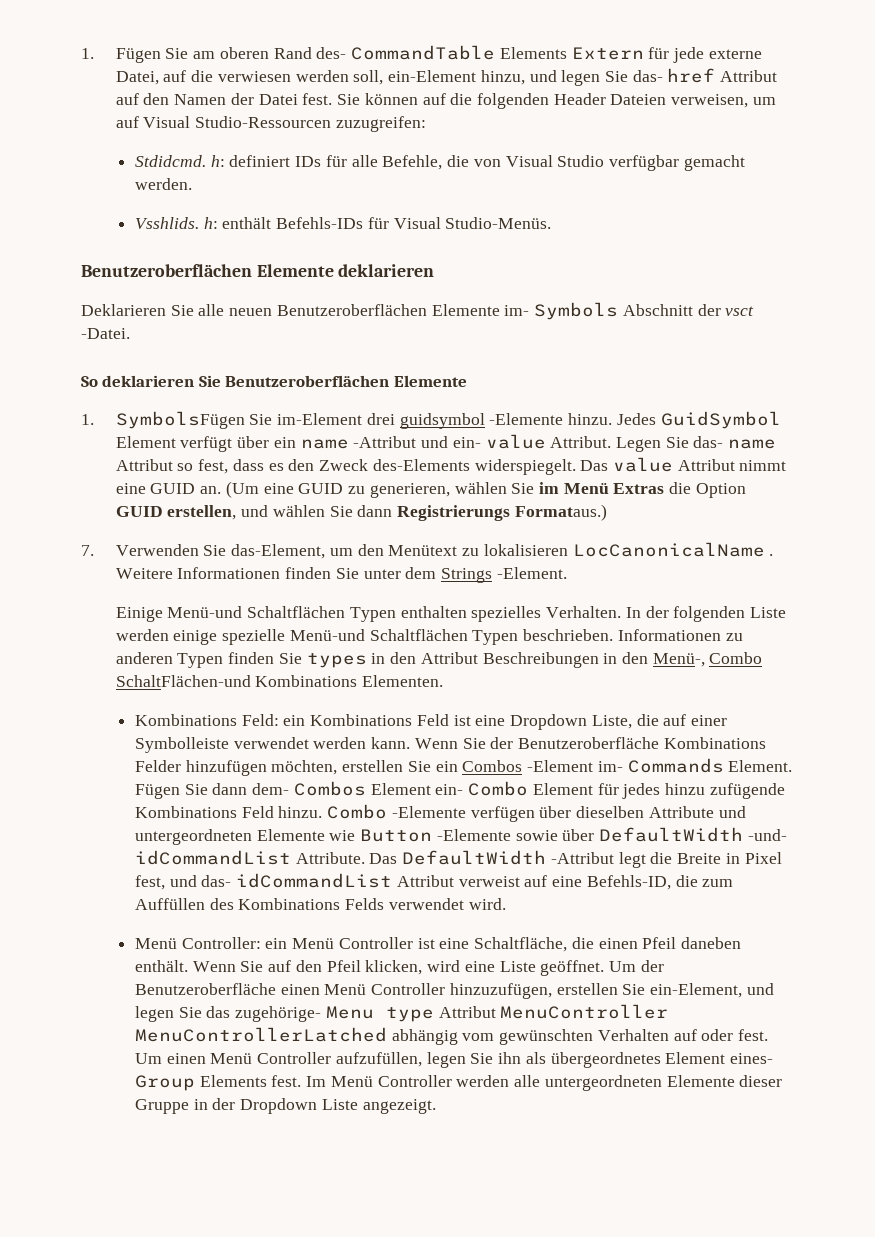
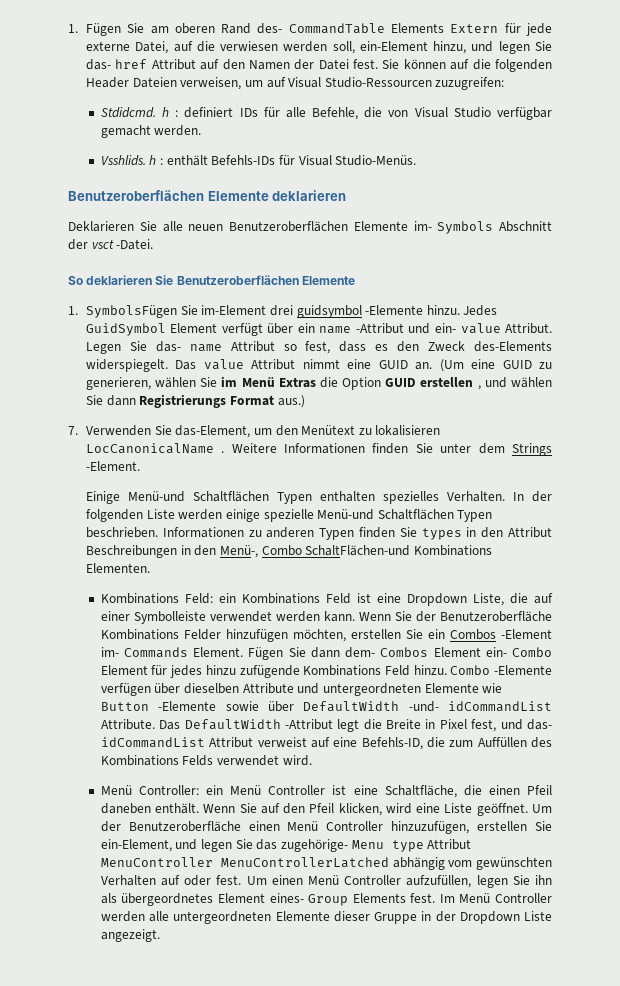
[210,155,225,167] h: -> [161,107,179,117] h :
[203,217,218,229] h: -> [149,155,164,165] h :
[167,505,237,520] erstellen, -> [420,377,481,390] erstellen ,
[514,504,607,521] Formataus.) -> [229,395,305,408] Format aus.)

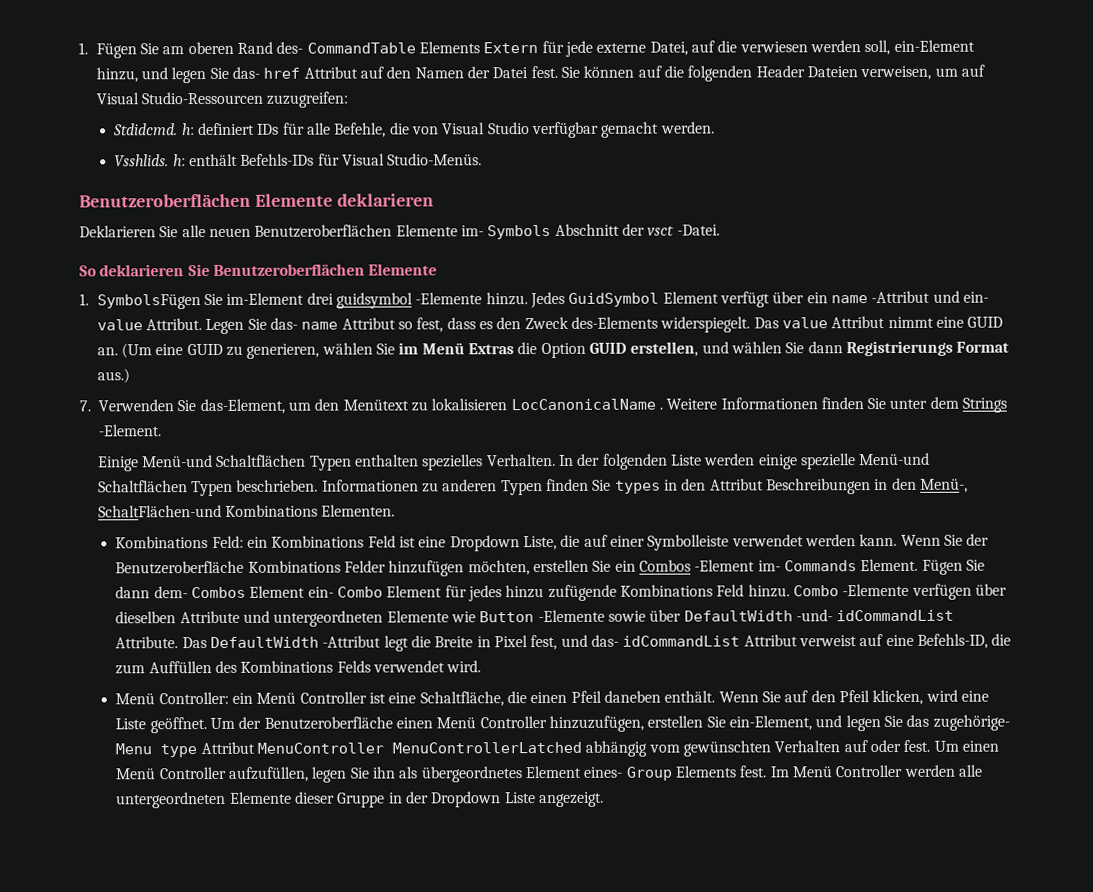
[161,107,179,117] h : -> [181,123,195,136] h:
[149,155,164,165] h : -> [172,154,186,167] h:
[420,377,481,390] erstellen , -> [630,341,699,357] erstellen,
[261,545,302,556] Combo -> (968, 485) none

